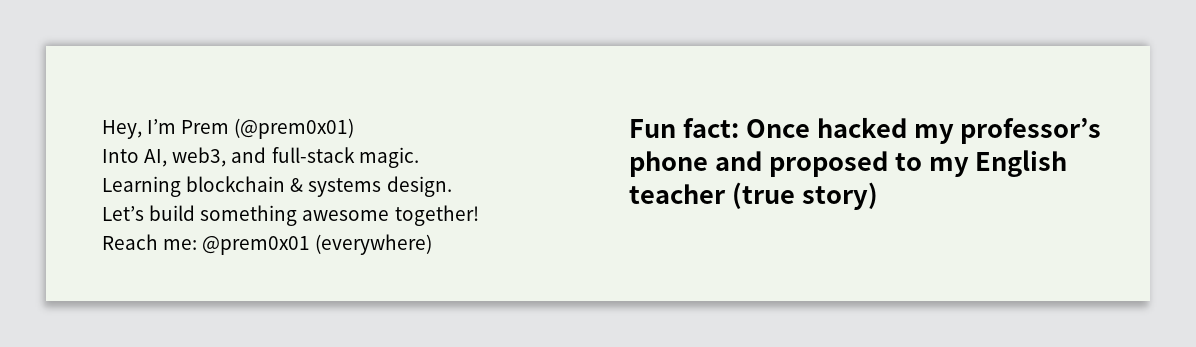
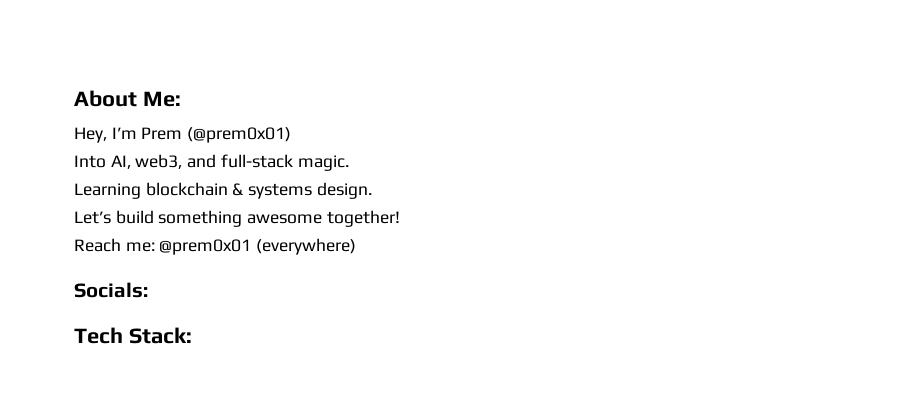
(102, 129) none -> [74,90,181,107] About Me: //
[629,117,1102,144] [629,150,1068,177] [629,182,878,210] Fun fact: Once hacked my professor’s phone and proposed to my English teacher (true story) -> [74,282,148,298] [74,327,192,344] Socials: // Tech Stack:

